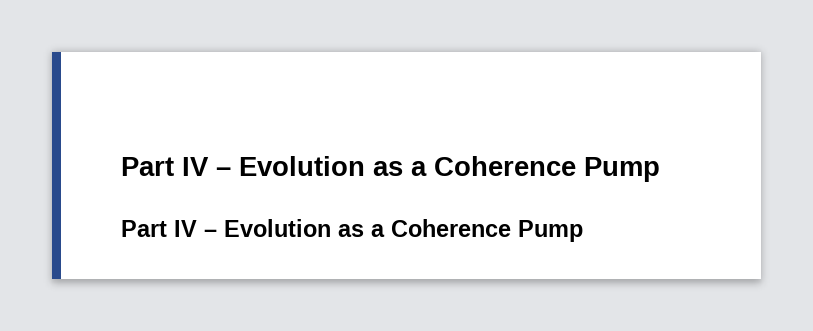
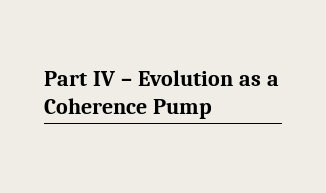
[121,156,660,182] [121,219,583,242] Part IV – Evolution as a Coherence Pump // Part IV – Evolution as a Coherence Pump -> [44,70,279,86] [44,98,212,119] Part IV – Evolution as a Coherence Pump

